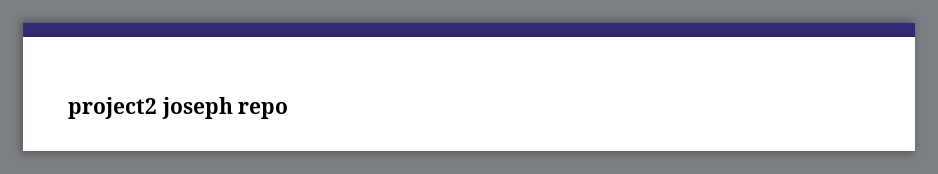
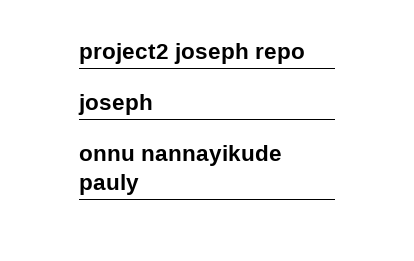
(289, 110) none -> [78,94,153,115] [79,145,283,166] [79,174,139,195] // joseph // onnu nannayikude pauly

